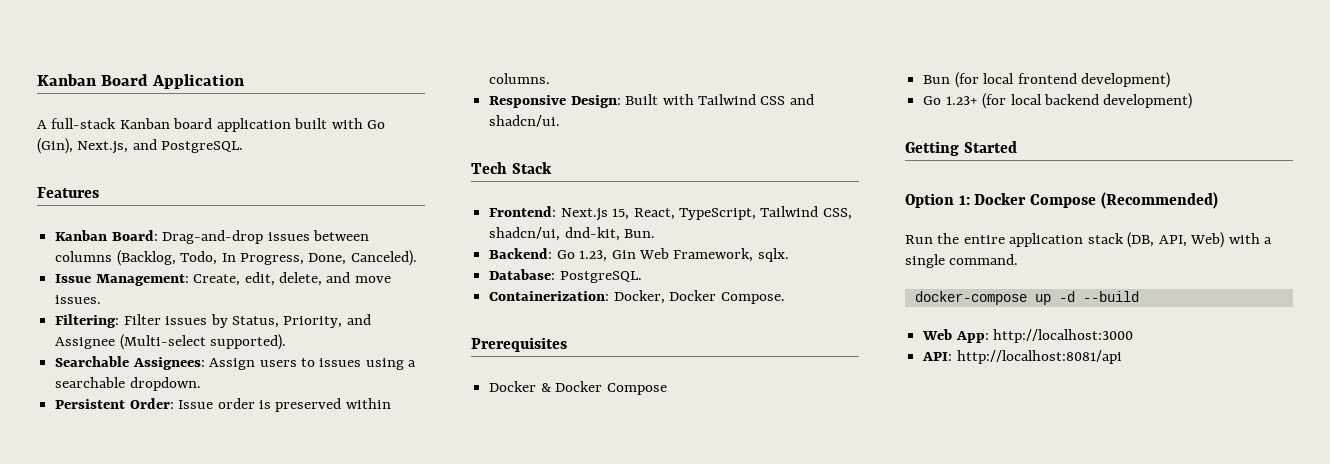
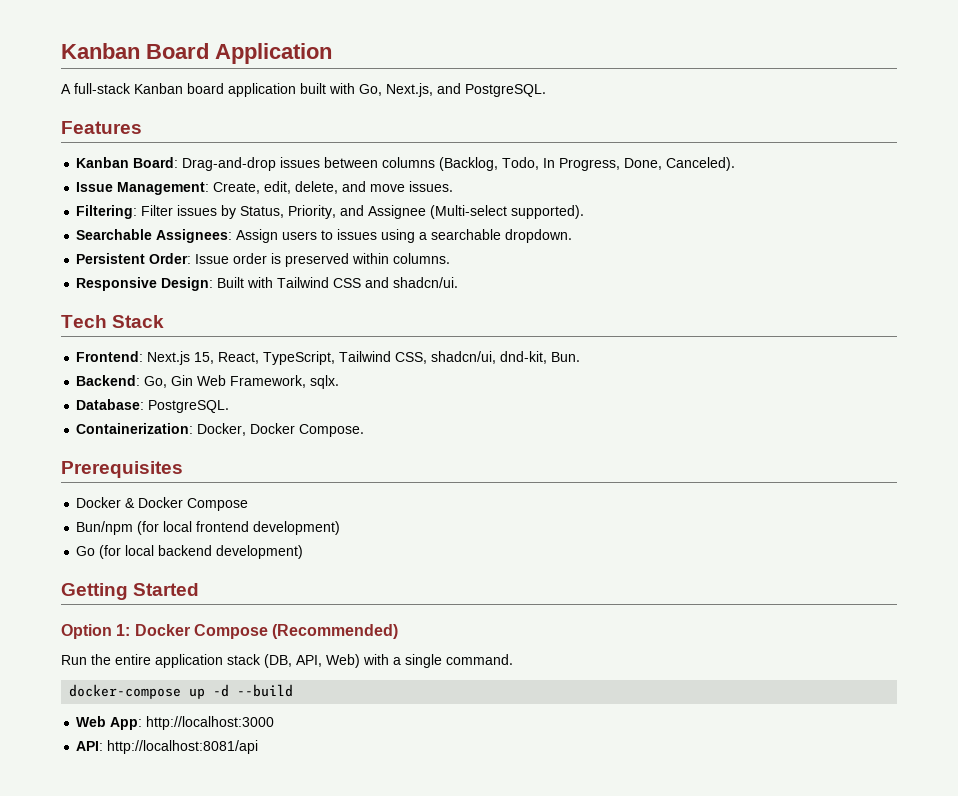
[367,120,386,129] [37,138,73,154] Go (Gin), -> [359,84,382,96] Go,
[556,250,608,262] Go 1.23, -> [144,376,168,388] Go,
[923,75,951,84] Bun -> [76,521,134,535] Bun/npm
[945,96,978,105] 1.23+ -> (96, 551) none

